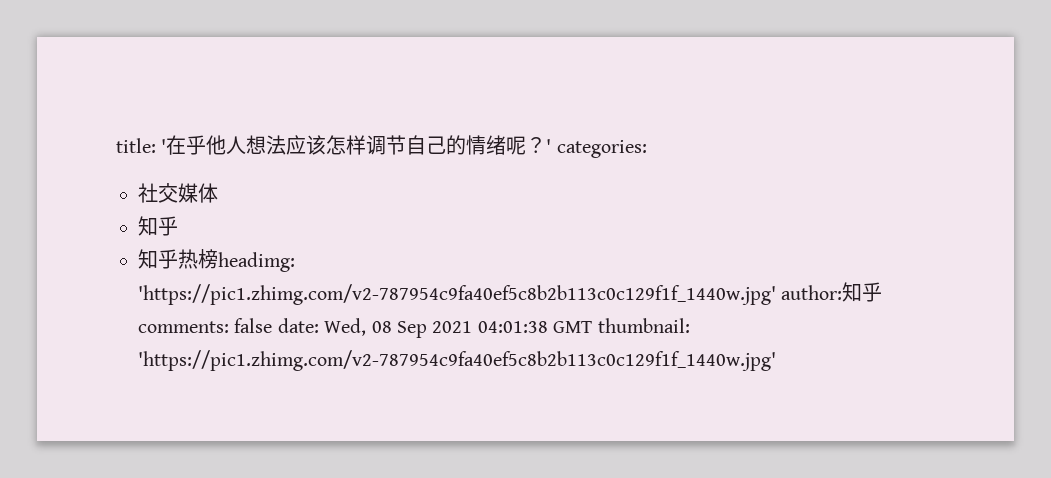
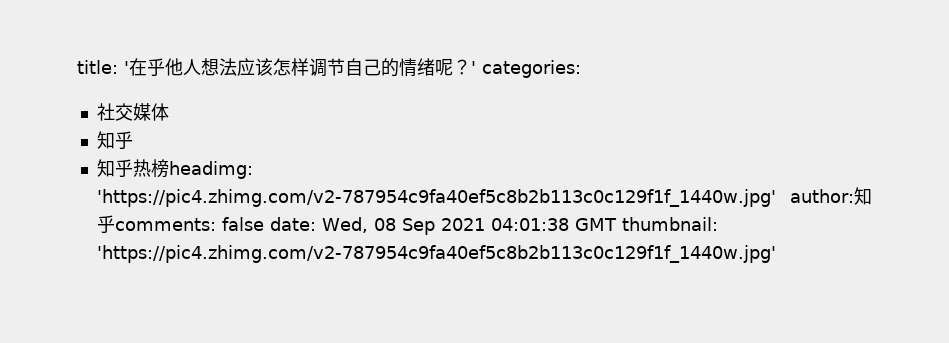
[138,284,776,305] 'https://pic1.zhimg.com/v2-787954c9fa40ef5c8b2b113c0c129f1f_1440w.jpg' -> [96,189,776,207] 'https://pic4.zhimg.com/v2-787954c9fa40ef5c8b2b113c0c129f1f_1440w.jpg'
[138,350,776,371] 'https://pic1.zhimg.com/v2-787954c9fa40ef5c8b2b113c0c129f1f_1440w.jpg' -> [96,245,776,263] 'https://pic4.zhimg.com/v2-787954c9fa40ef5c8b2b113c0c129f1f_1440w.jpg'

